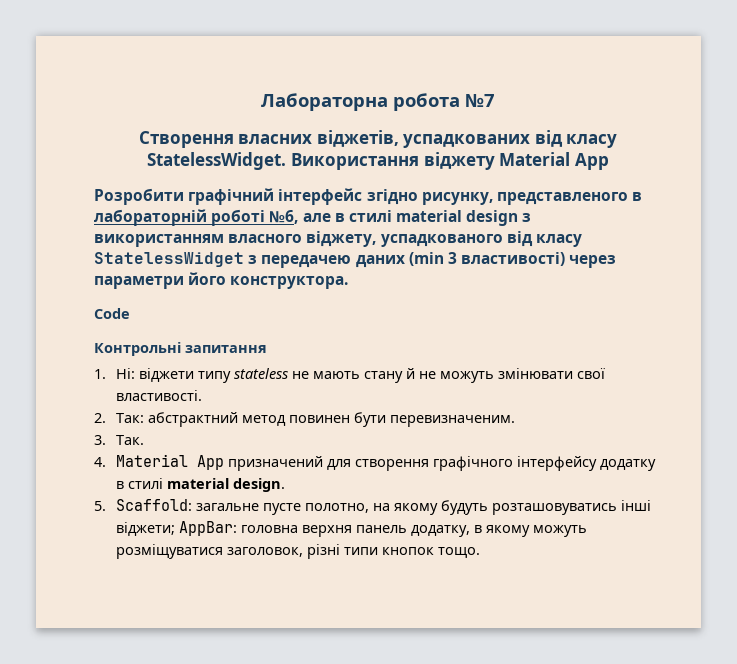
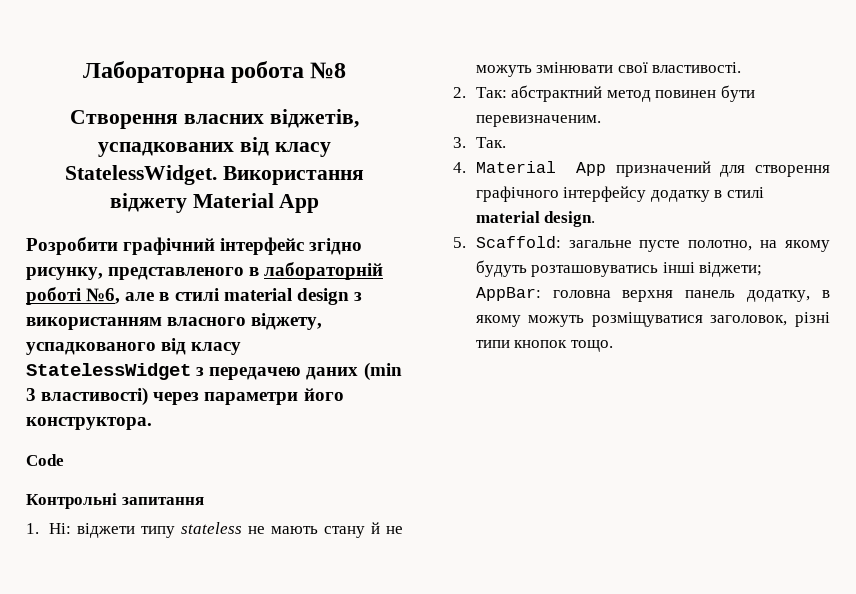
[465,94,495,107] №7 -> [310,62,347,79] №8

